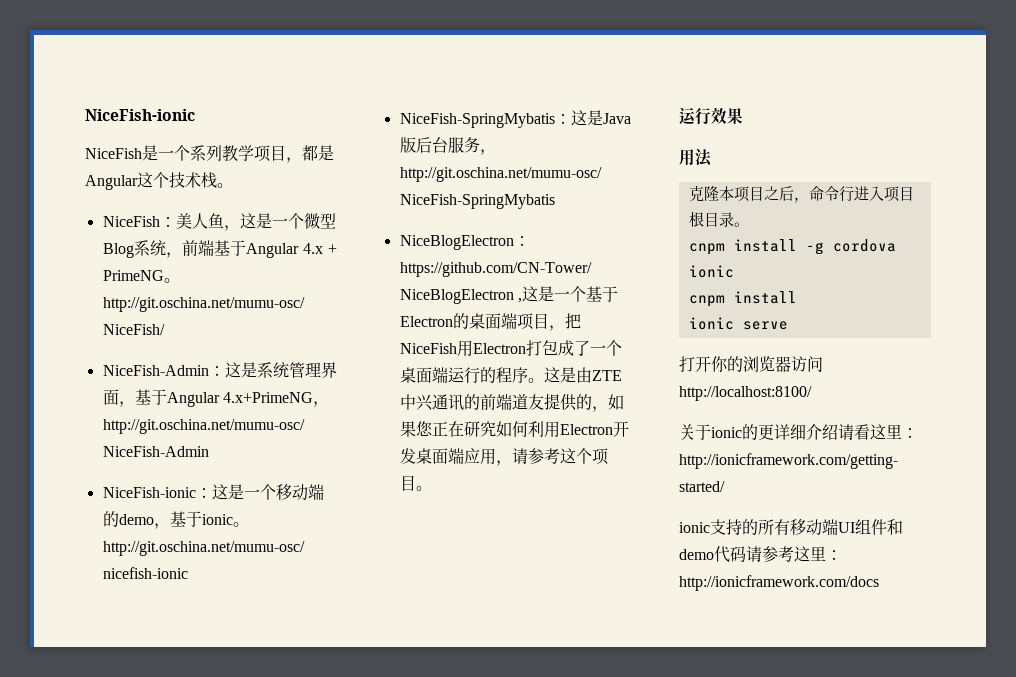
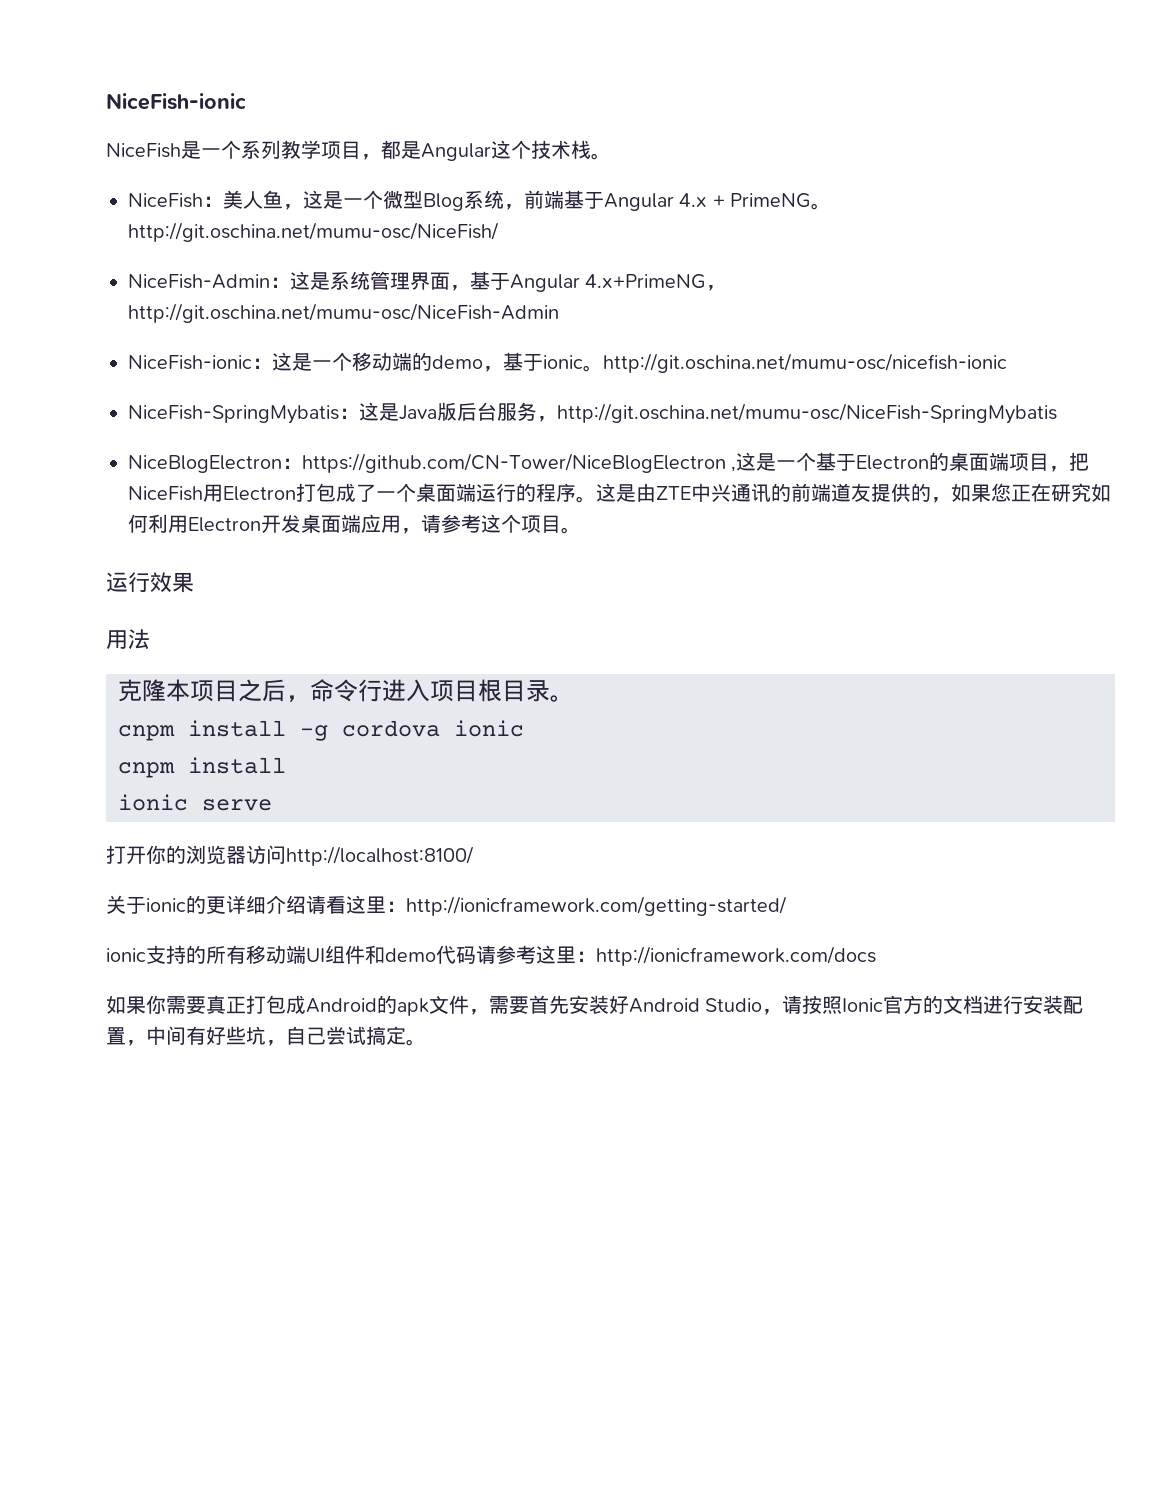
(879, 583) none -> [106,995,1084,1016] [106,1026,426,1046] // 如果你需要真正打包成Android的apk文件，需要首先安装好Android Studio，请按照Ionic官方的文档进行安装配置，中间有好些坑，自己尝试搞定。

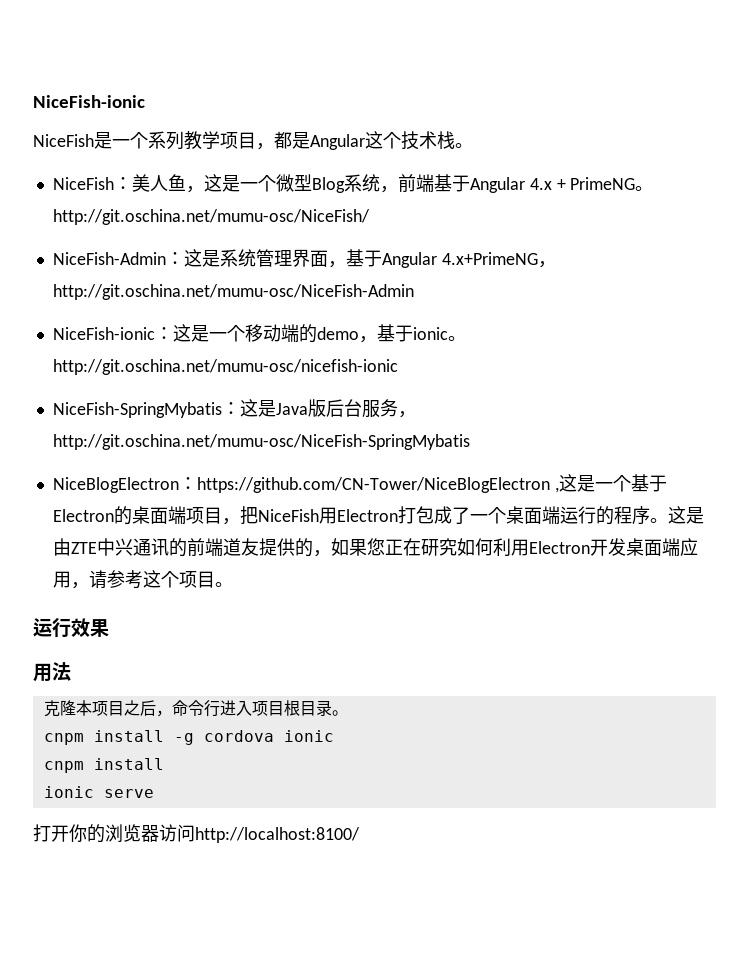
[106,895,787,916] [106,945,876,966] [106,995,1084,1016] [106,1026,426,1046] // 关于ionic的更详细介绍请看这里：http://ionicframework.com/getting-started/ // ionic支持的所有移动端UI组件和demo代码请参考这里：http://ionicframework.com/docs // 如果你需要真正打包成Android的apk文件，需要首先安装好Android Studio，请按照Ionic官方的文档进行安装配置，中间有好些坑，自己尝试搞定。 -> (360, 835) none

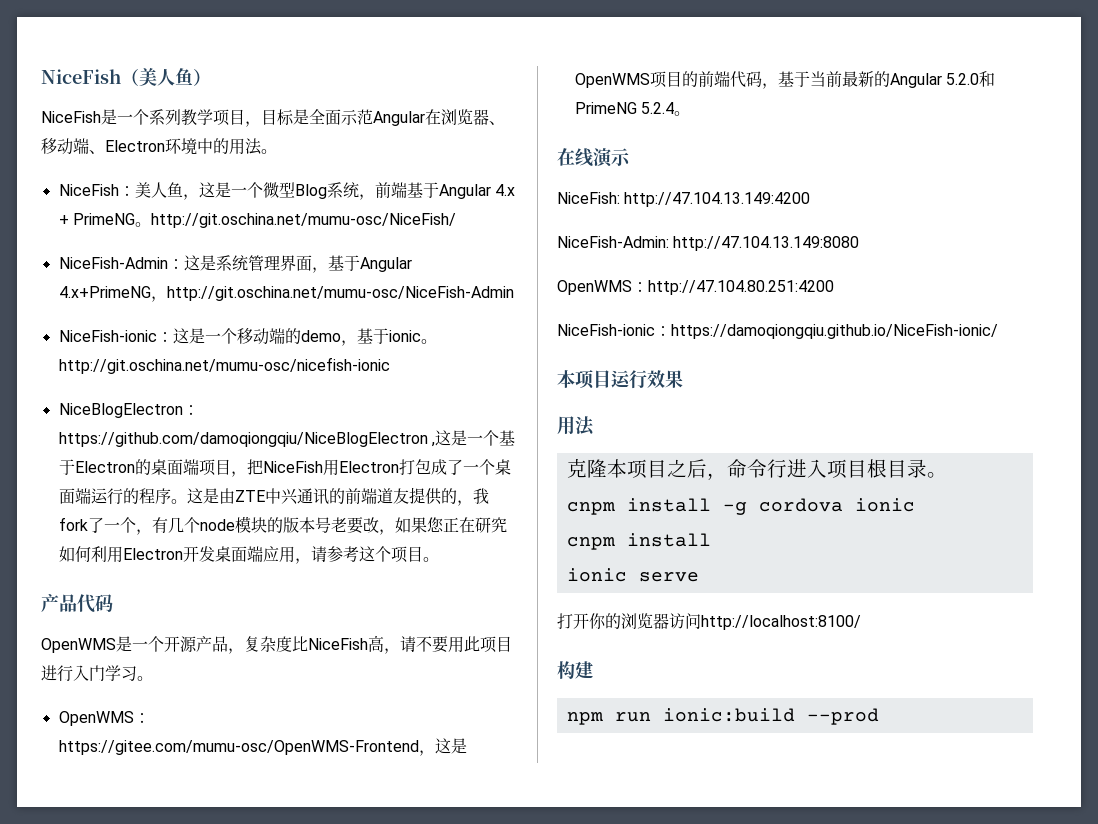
[33,95,145,108] NiceFish-ionic -> [41,67,211,86] NiceFish（美人鱼）
[274,131,455,150] 都是Angular这个技术栈 -> [261,109,505,126] [41,138,262,155] 目标是全面示范Angular在浏览器、移动端、Electron环境中的用法
[52,399,416,418] [52,434,470,450] // NiceFish-SpringMybatis：这是Java版后台服务，http://git.oschina.net/mumu-osc/NiceFish-SpringMybatis -> (390, 365) none
[196,477,550,493] https://github.com/CN-Tower/NiceBlogElectron -> [58,432,428,447] https://github.com/damoqiongqiu/NiceBlogElectron
(331, 553) none -> [472,488,489,504] [58,516,395,535] 我fork了一个，有几个node模块的版本号老要改，
(233, 584) none -> [41,594,113,613] [41,635,512,654] [41,665,153,682] [58,711,150,726] [58,738,467,756] [574,71,995,89] [574,102,690,116] [557,148,631,168] [557,192,811,207] [557,236,860,251] [557,280,834,295] [557,324,998,339] [557,370,611,389] 产品代码 // OpenWMS是一个开源产品，复杂度比NiceFish高，请不要用此项目进行入门学习。 // OpenWMS：https://gitee.com/mumu-osc/OpenWMS-Frontend，这是OpenWMS项目的前端代码，基于当前最新的Angular 5.2.0和PrimeNG 5.2.4。 // 在线演示 // NiceFish: http://47.104.13.149:4200 // NiceFish-Admin: http://47.104.13.149:8080 // OpenWMS：http://47.104.80.251:4200 // NiceFish-ionic：https://damoqiongqiu.github.io/NiceFish-ionic/ // 本项目
(360, 835) none -> [557,661,593,679] [566,708,879,725] // 构建 // npm run ionic:build --prod

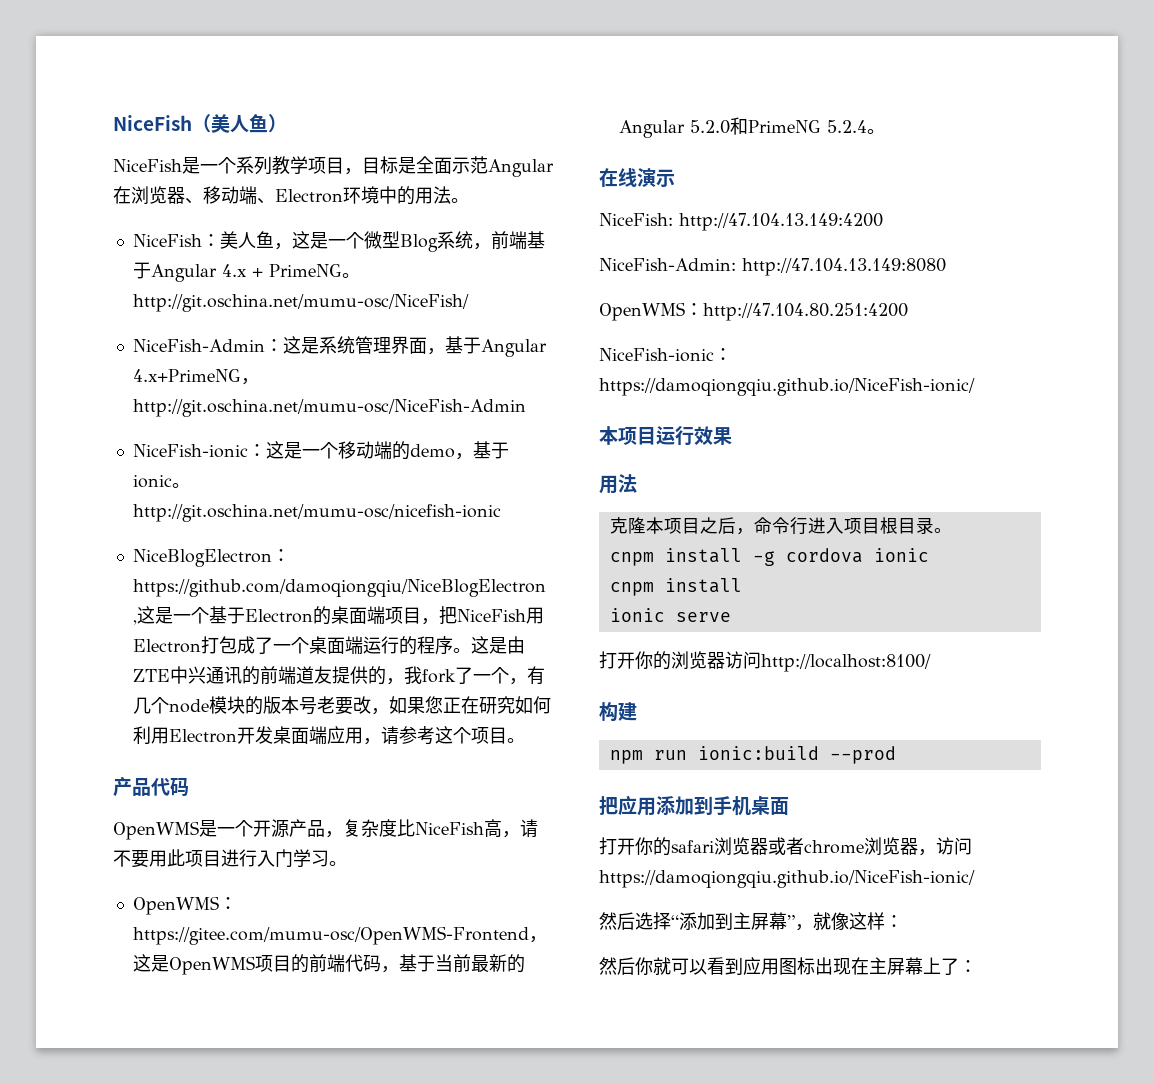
(879, 716) none -> [599,795,789,816] [599,837,972,856] [599,870,975,888] [599,912,903,931] [599,957,977,975] // 把应用添加到手机桌面 // 打开你的safari浏览器或者chrome浏览器，访问https://damoqiongqiu.github.io/NiceFish-ionic/ // 然后选择“添加到主屏幕”，就像这样： // 然后你就可以看到应用图标出现在主屏幕上了：

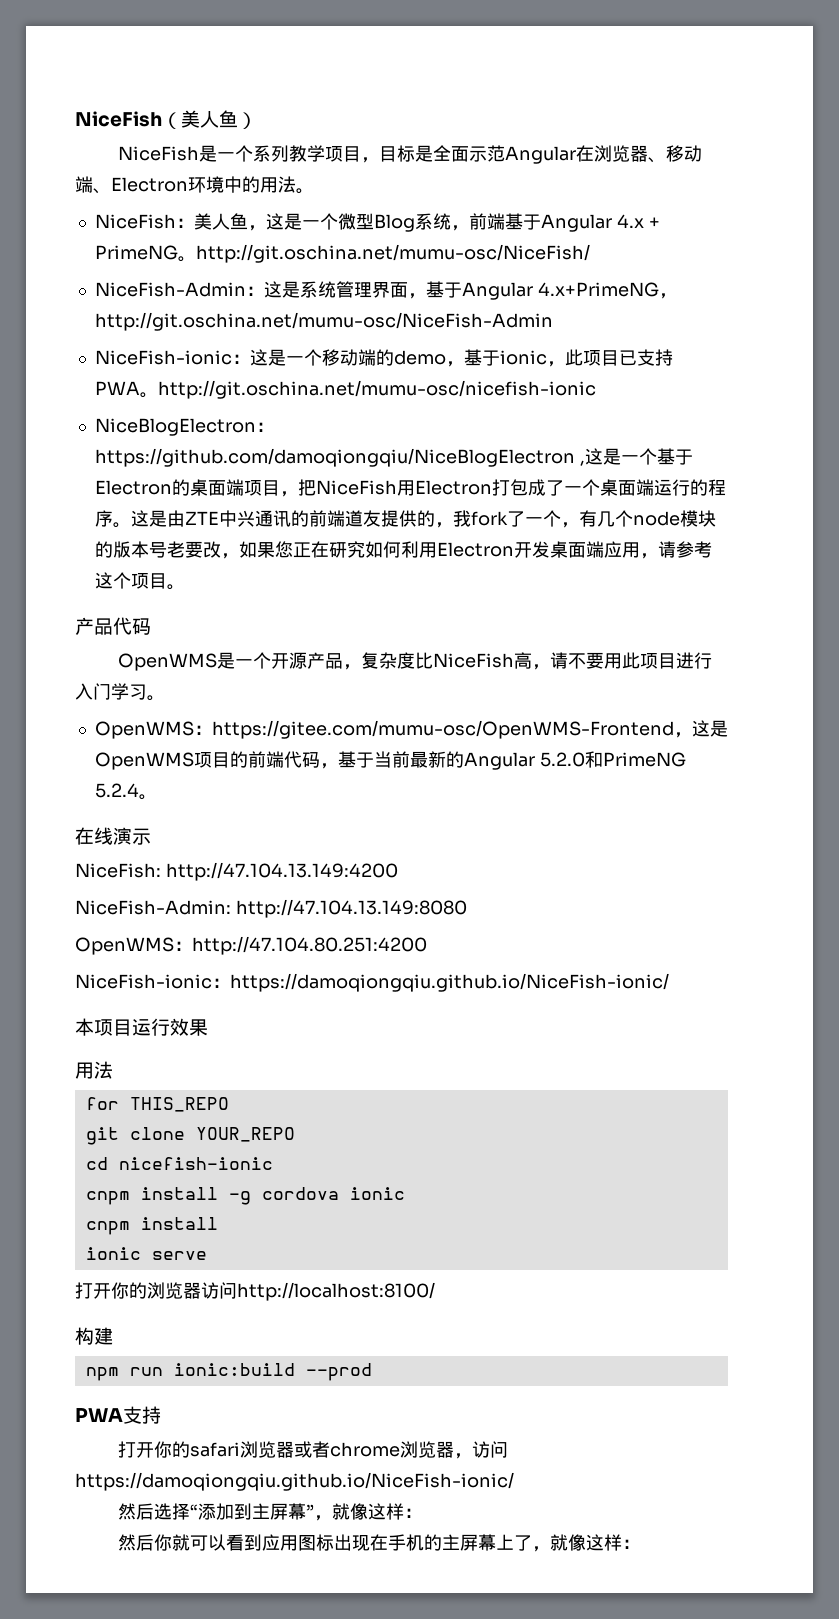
(172, 481) none -> [546,349,673,367] [94,381,140,395] ，此项目已支持PWA
[609,517,952,535] 克隆本项目之后，命令行进入项目根目录。 -> [85,1097,229,1112] [85,1127,295,1145] [85,1157,273,1170] for THIS_REPO // git clone YOUR_REPO // cd nicefish-ionic
[599,795,789,816] 把应用添加到手机桌面 -> [75,1406,161,1424] PWA支持
(869, 966) none -> [387,1534,442,1551] 手机的
(959, 966) none -> [531,1534,622,1552] ，就像这样

